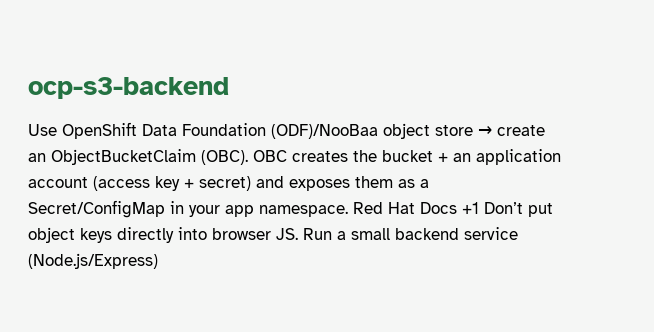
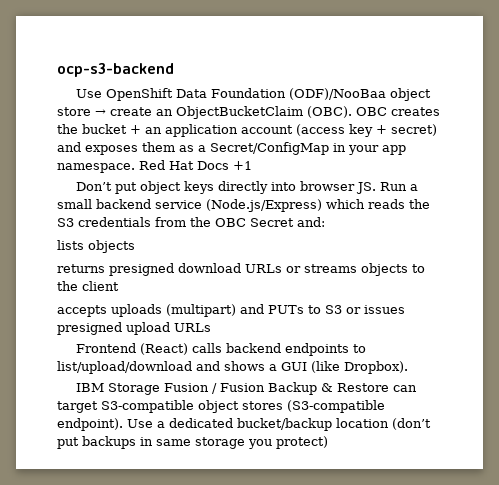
(479, 208) none -> (252, 165) //
(158, 261) none -> [326,199,430,209] [57,217,325,227] [57,240,135,253] [57,263,425,276] [57,281,119,291] [57,304,405,317] [57,322,211,335] [75,343,366,356] [57,361,408,374] [75,382,417,395] [57,400,385,413] [57,418,431,431] [57,436,328,449] which reads the S3 credentials from the OBC Secret and: // lists objects // returns presigned download URLs or streams objects to the client // accepts uploads (multipart) and PUTs to S3 or issues presigned upload URLs // Frontend (React) calls backend endpoints to list/upload/download and shows a GUI (like Dropbox). // IBM Storage Fusion / Fusion Backup & Restore can target S3-compatible object stores (S3-compatible endpoint). Use a dedicated bucket/backup location (don’t put backups in same storage you protect)

